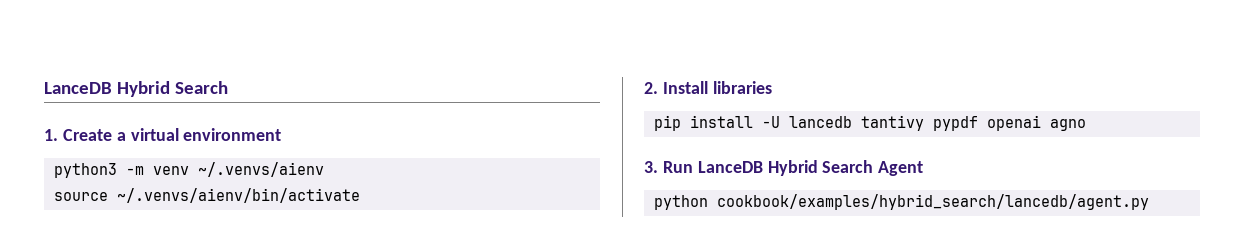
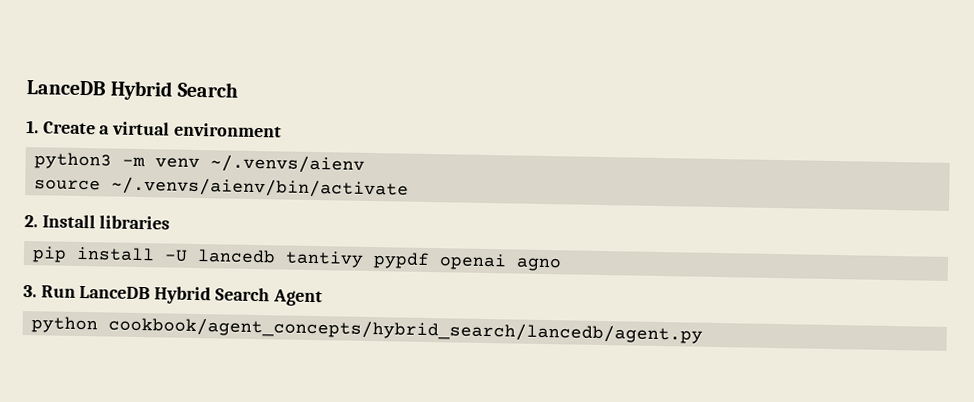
[717,194,1150,210] cookbook/examples/hybrid_search/lancedb/agent.py -> [108,316,704,344] cookbook/agent_concepts/hybrid_search/lancedb/agent.py

